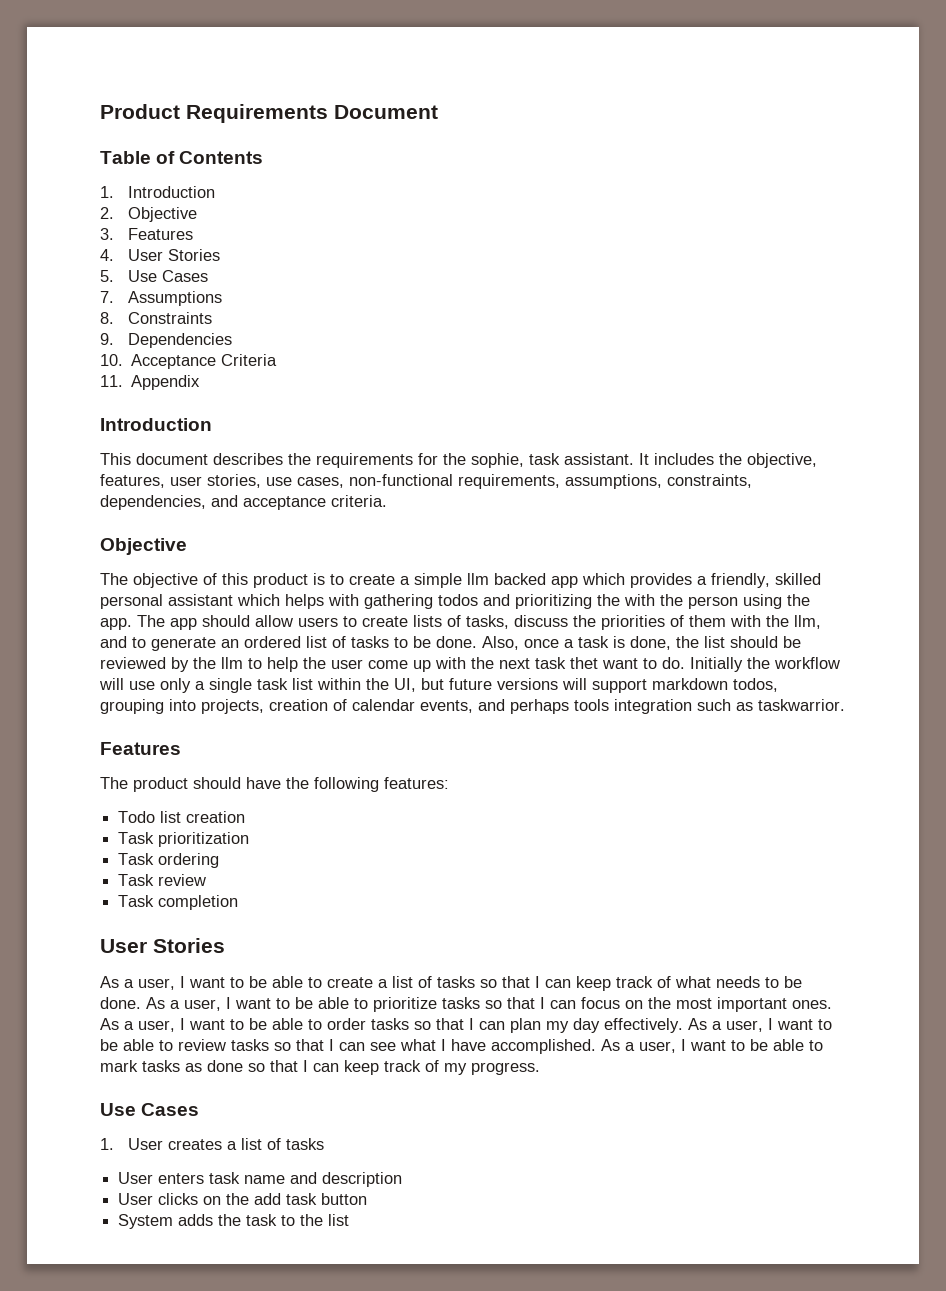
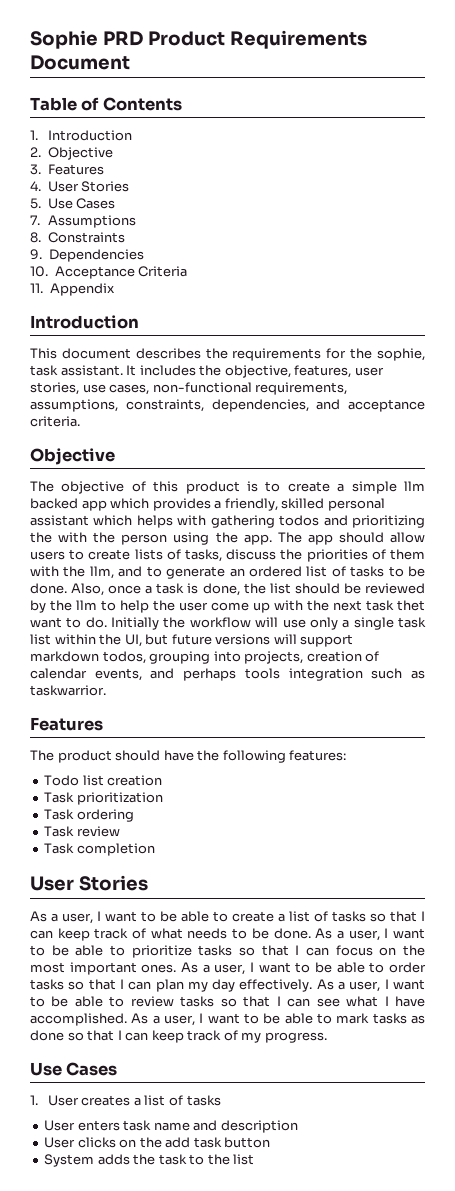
(100, 111) none -> [30,30,143,49] Sophie PRD

